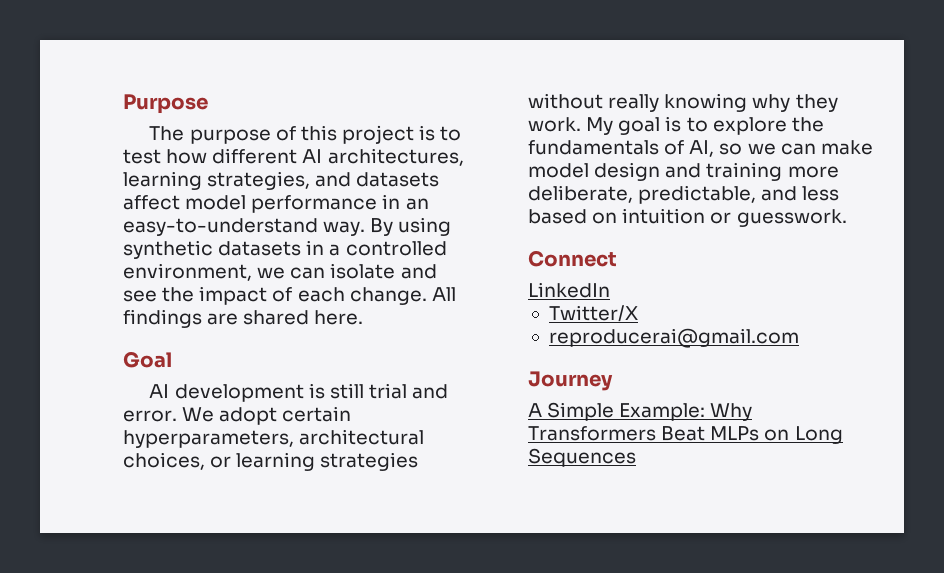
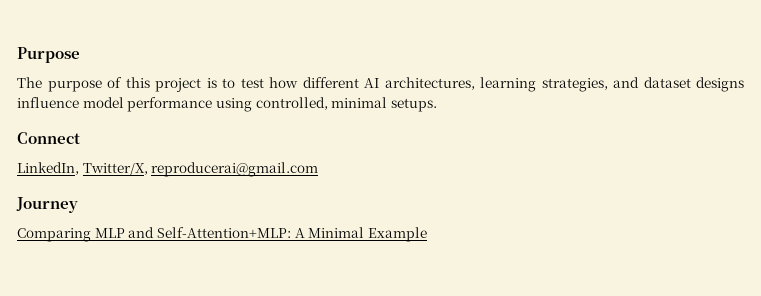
[356,172,440,187] [123,194,429,213] [123,217,452,236] [123,240,447,259] [123,263,437,281] [123,286,456,305] [123,309,364,328] [123,351,172,368] [149,383,449,402] [123,406,352,425] [123,429,425,448] [123,452,419,471] [528,93,838,112] [528,116,824,135] [528,140,873,157] [528,162,839,181] [528,185,840,204] [528,208,847,227] datasets affect model performance in an easy-to-understand way. By using synthetic datasets in a controlled environment, we can isolate and see the impact of each change. All findings are shared here. // Goal // AI development is still trial and error. We adopt certain hyperparameters, architectural choices, or learning strategies without really knowing why they work. My goal is to explore the fundamentals of AI, so we can make model design and training more deliberate, predictable, and less based on intuition or guesswork. -> [643,77,744,92] [17,97,437,112] dataset designs influence model performance using controlled, minimal setups.
[528,282,610,298] [548,305,638,322] LinkedIn // Twitter/X // -> [17,162,148,176] LinkedIn, Twitter/X,
[528,402,753,421] [528,426,843,444] [528,448,636,467] A Simple Example: Why Transformers Beat MLPs on Long Sequences -> [17,227,427,242] Comparing MLP and Self-Attention+MLP: A Minimal Example

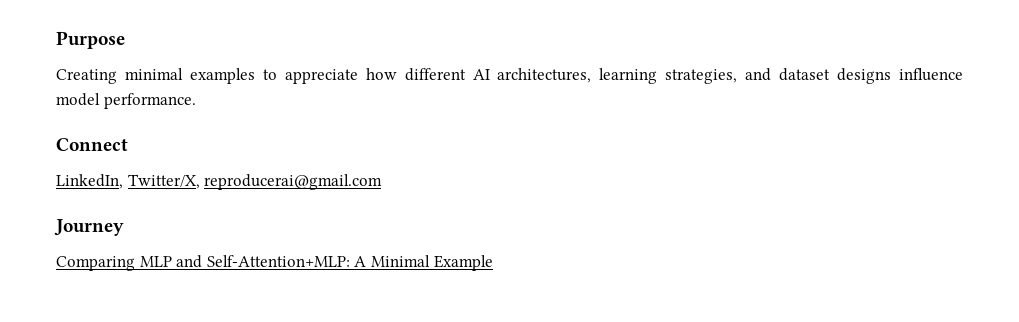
[17,77,264,92] The purpose of this project is to test -> [56,68,358,84] Creating minimal examples to appreciate
[127,97,437,112] performance using controlled, minimal setups. -> [103,93,196,109] performance.

